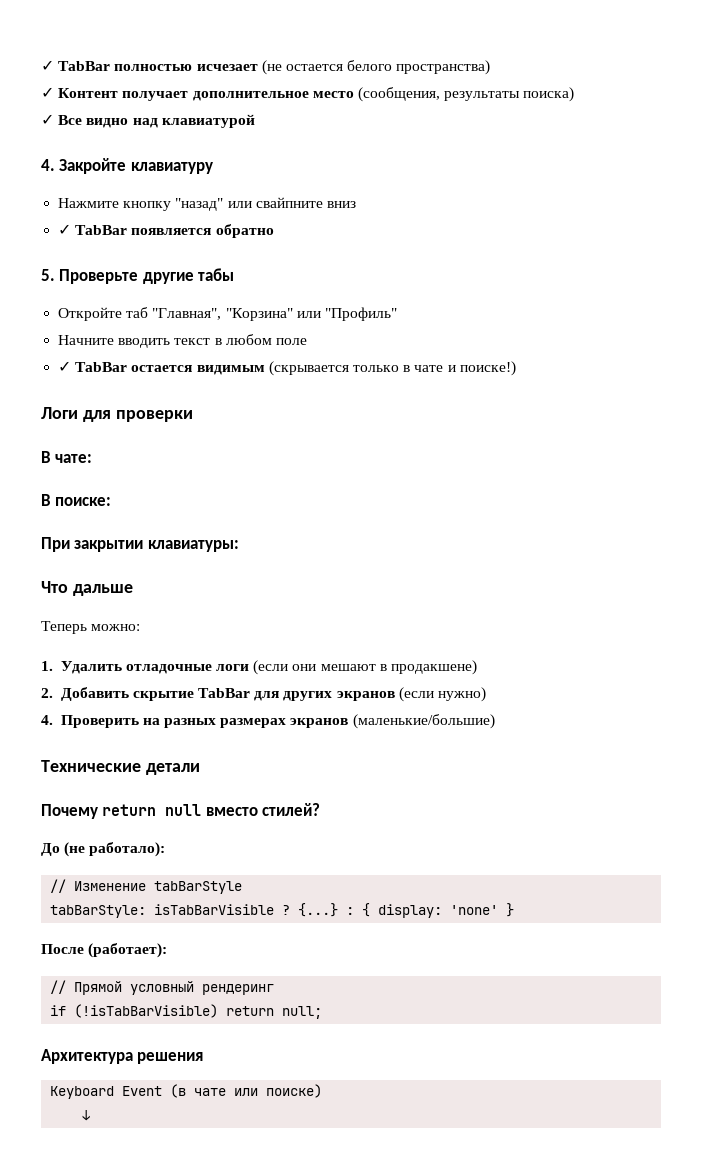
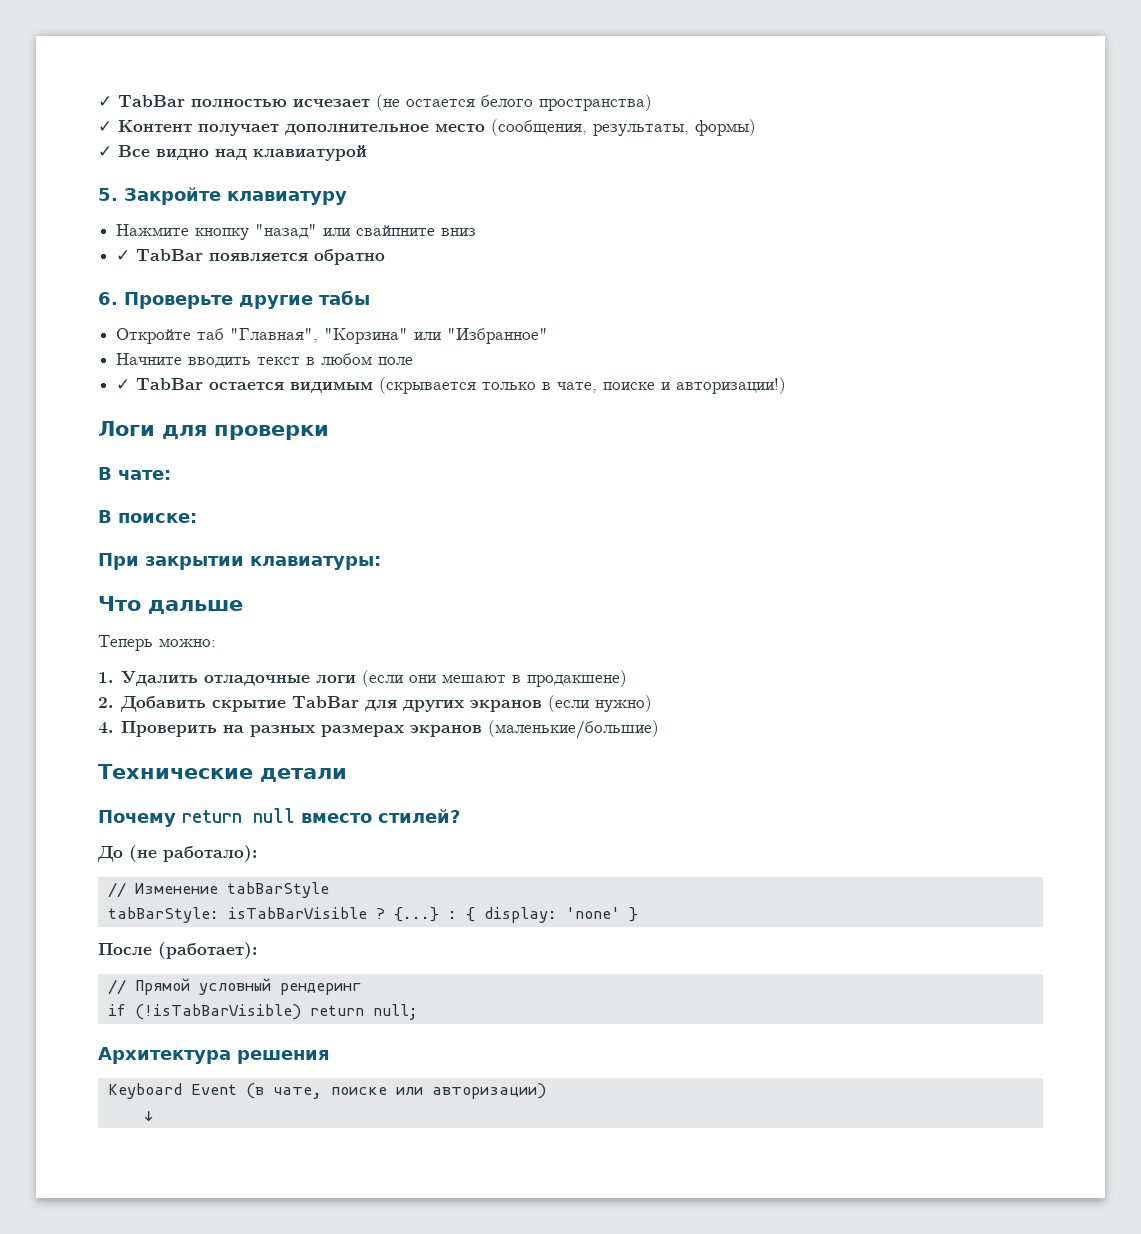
[444,87,575,102] результаты поиска) -> [593,119,756,136] результаты, формы)
[41,159,55,171] 4. -> [98,188,118,201] 5.
[41,269,55,281] 5. -> [98,292,118,305] 6.
[324,307,397,321] "Профиль" -> [447,328,549,344] "Избранное"
[414,361,516,376] чате и поиске!) -> [557,377,787,394] чате, поиске и авторизации!)
[194,1084,323,1098] чате или поиске) -> [272,1083,546,1099] чате, поиске или авторизации)

